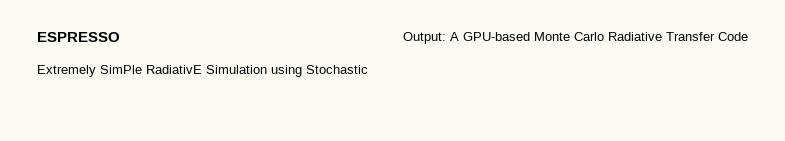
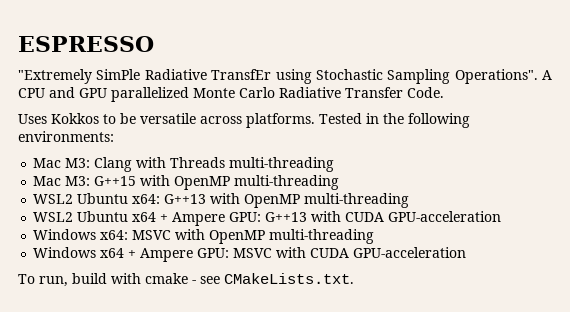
[37,65,368,77] [403,32,748,44] Extremely SimPle RadiativE Simulation using Stochastic Output: A GPU-based Monte Carlo Radiative Transfer Code -> [18,69,552,84] [18,87,444,102] [18,113,470,128] [18,131,114,142] [33,157,335,172] [33,175,340,190] [33,193,410,208] [33,211,502,226] [33,229,375,244] [33,247,467,262] [18,273,354,287] "Extremely SimPle Radiative TransfEr using Stochastic Sampling Operations". A CPU and GPU parallelized Monte Carlo Radiative Transfer Code. // Uses Kokkos to be versatile across platforms. Tested in the following environments: // Mac M3: Clang with Threads multi-threading // Mac M3: G++15 with OpenMP multi-threading // WSL2 Ubuntu x64: G++13 with OpenMP multi-threading // WSL2 Ubuntu x64 + Ampere GPU: G++13 with CUDA GPU-acceleration // Windows x64: MSVC with OpenMP multi-threading // Windows x64 + Ampere GPU: MSVC with CUDA GPU-acceleration // To run, build with cmake - see CMakeLists.txt.

